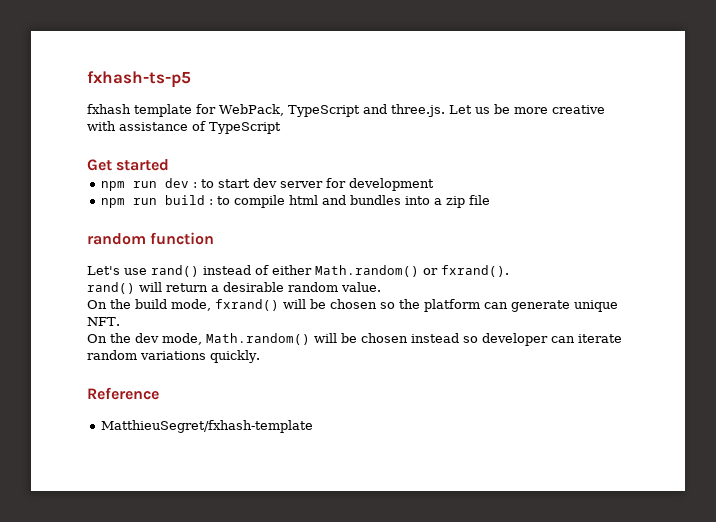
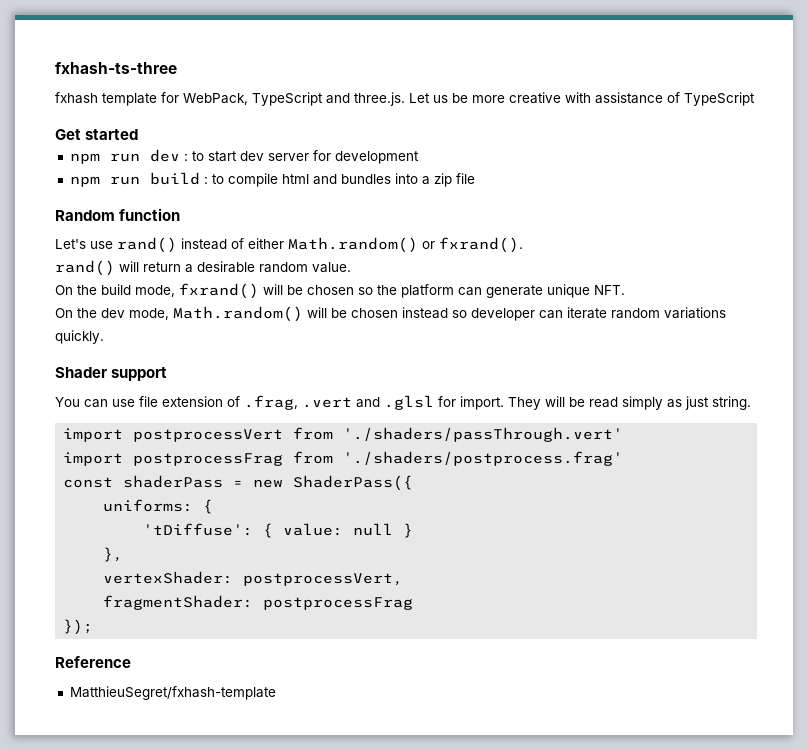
[87,71,191,88] fxhash-ts-p5 -> [55,62,177,74] fxhash-ts-three
[87,233,146,245] random -> [55,210,115,221] Random
(260, 356) none -> [55,367,168,381] [55,395,751,410] [63,427,624,442] [63,451,624,466] [63,475,414,491] [103,499,214,514] [143,523,414,538] [103,547,124,562] [103,571,404,586] [103,595,414,610] [63,619,94,635] // Shader support // You can use file extension of .frag, .vert and .glsl for import. They will be read simply as just string. // import postprocessVert from './shaders/passThrough.vert' // import postprocessFrag from './shaders/postprocess.frag' // const shaderPass = new ShaderPass({ // uniforms: { // 'tDiffuse': { value: null } // }, // vertexShader: postprocessVert, // fragmentShader: postprocessFrag // });

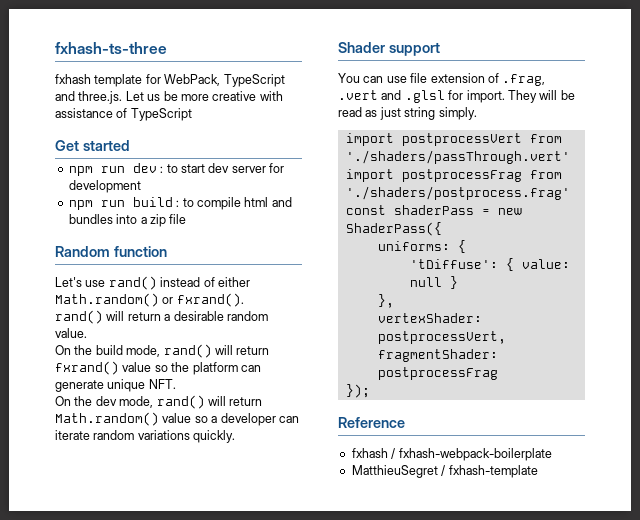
[179,283,354,299] fxrand() will be chosen -> [163,344,270,358] [55,361,152,375] rand() will return fxrand() value
[173,306,467,322] Math.random() will be chosen instead so -> [156,395,263,409] [55,412,218,426] rand() will return Math.random() value so a
[622,396,663,410] simply -> (362, 112) none
[712,396,751,410] string. -> [404,107,477,120] string simply.
[69,686,276,700] MatthieuSegret/fxhash-template -> [351,448,552,461] [351,465,538,478] fxhash / fxhash-webpack-boilerplate // MatthieuSegret / fxhash-template

